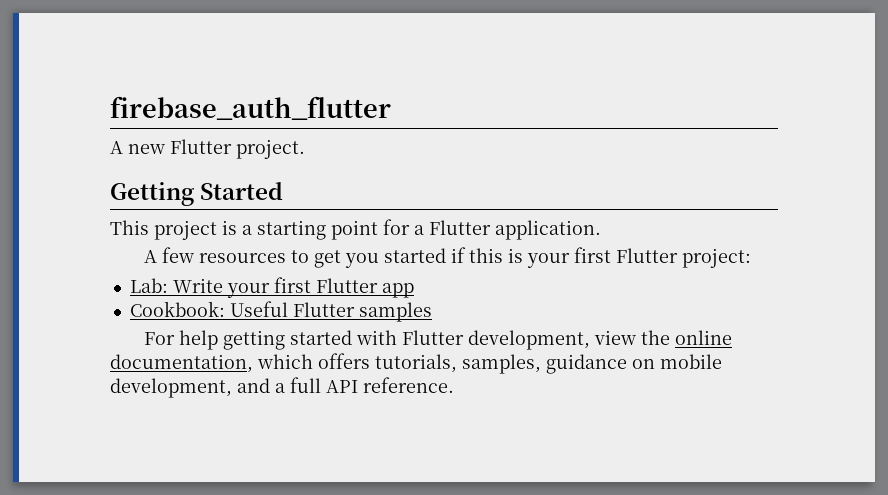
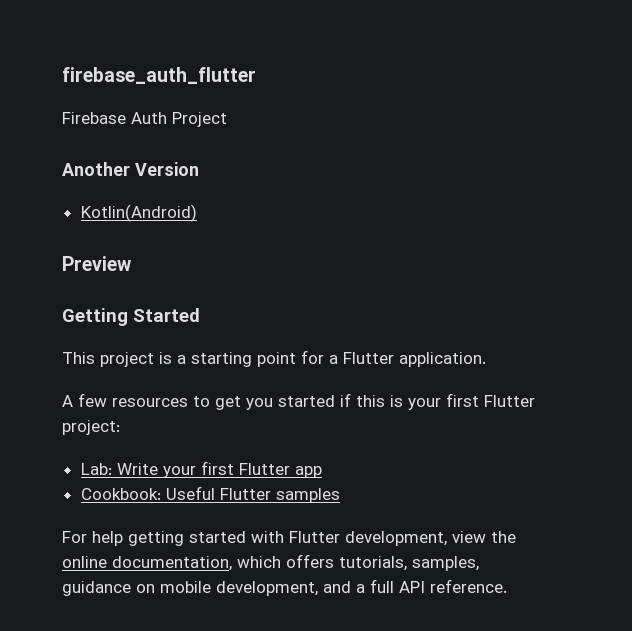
[110,139,305,159] A new Flutter project. -> [62,112,227,127] [62,162,199,176] [80,204,197,222] [62,256,131,271] Firebase Auth Project // Another Version // Kotlin(Android) // Preview

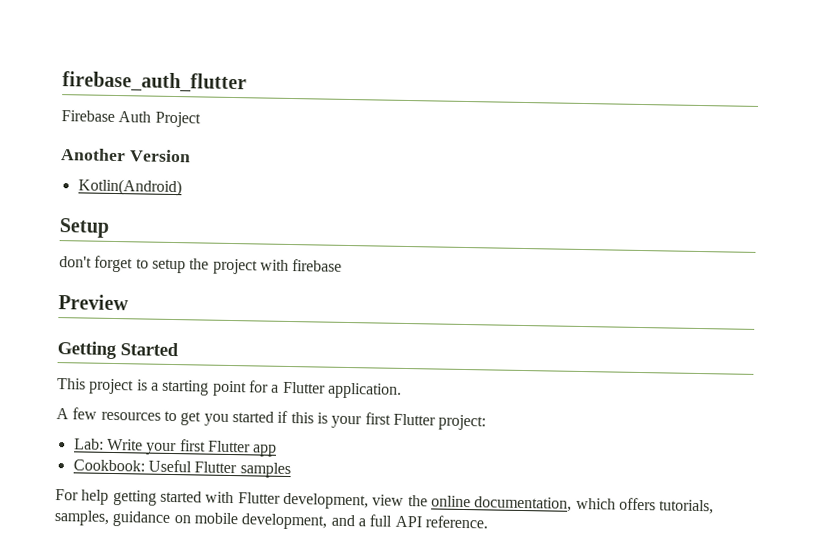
(197, 213) none -> [59,218,110,238] [59,255,343,275] // Setup // don't forget to setup the project with firebase

